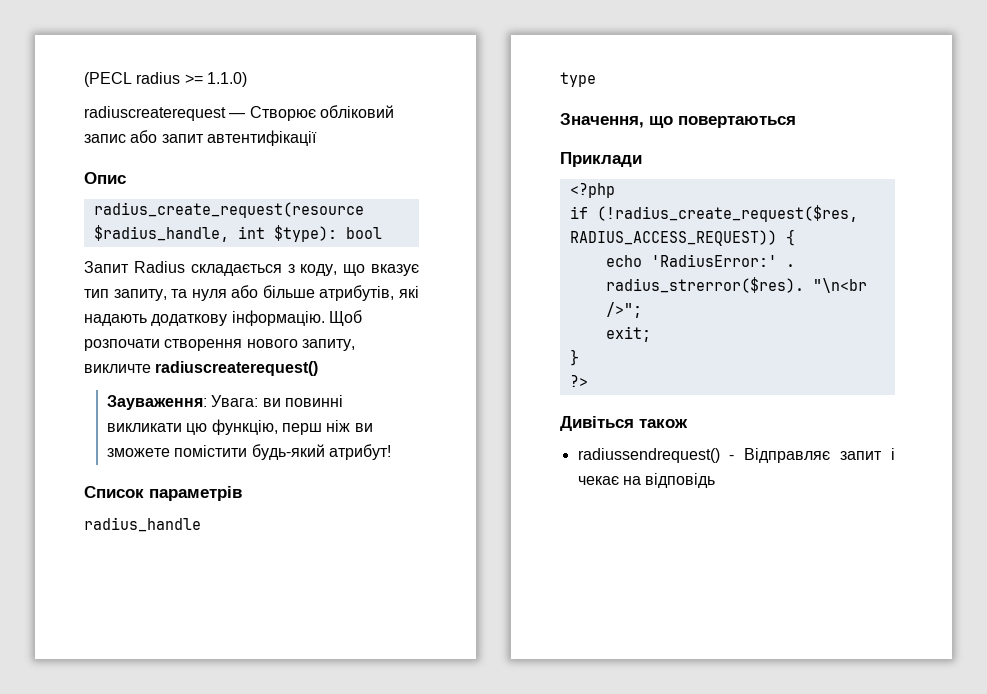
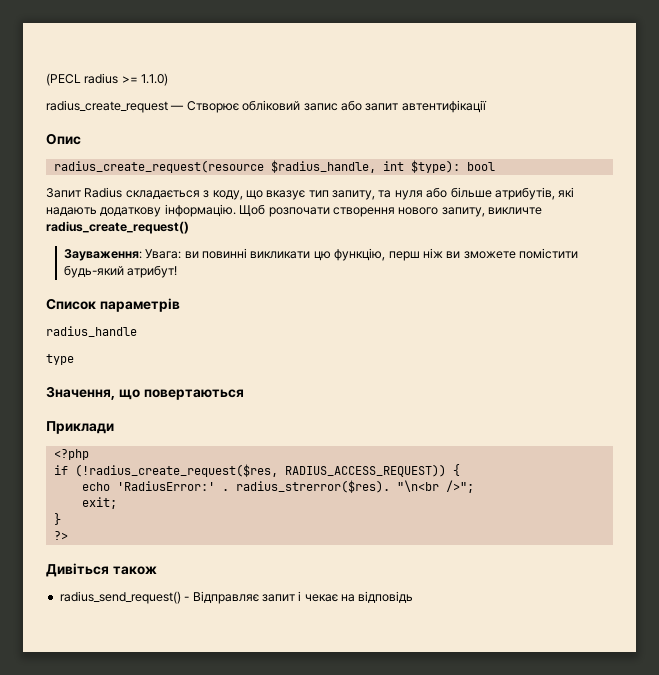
[84,106,226,121] radiuscreaterequest -> [46,100,168,113] radius_create_request
[155,361,319,376] radiuscreaterequest() -> [46,221,189,234] radius_create_request()
[577,448,720,463] radiussendrequest() -> [59,591,181,604] radius_send_request()

